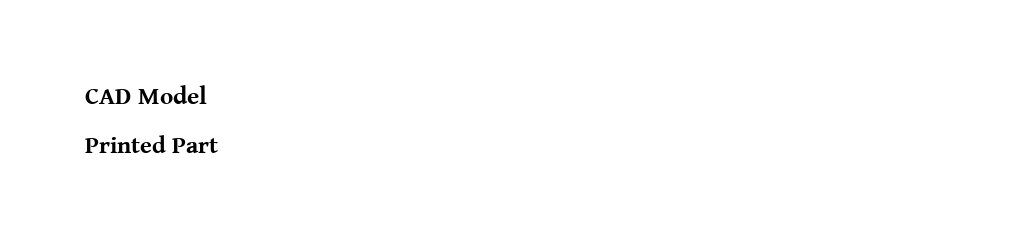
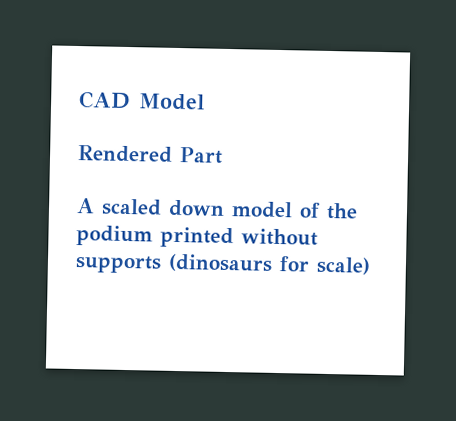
[85,135,166,153] Printed -> [77,145,173,163] Rendered
(219, 145) none -> [76,198,358,220] [76,225,318,249] [75,253,371,275] // A scaled down model of the podium printed without supports (dinosaurs for scale)

